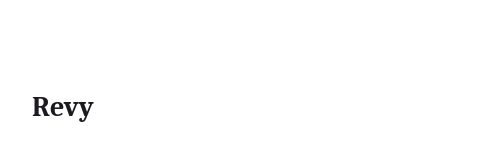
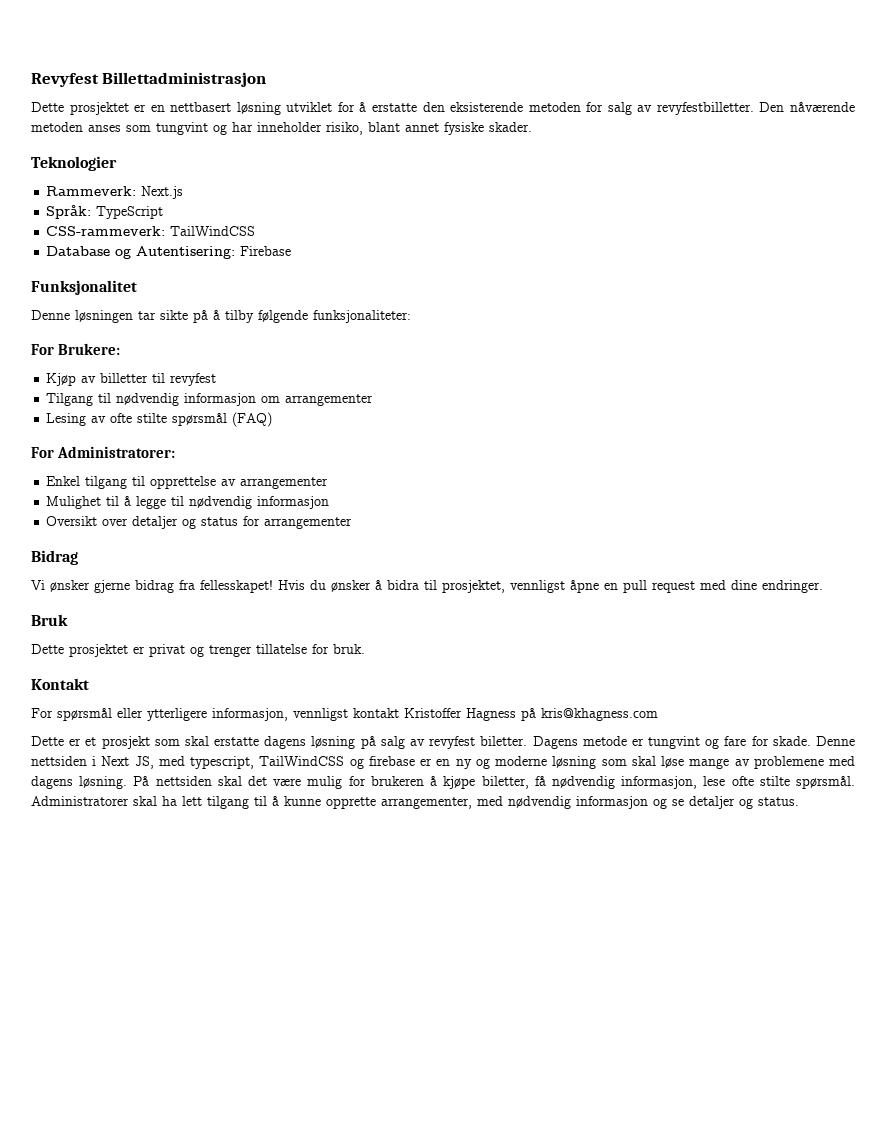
[32,97,94,122] Revy -> [31,72,267,87] [31,102,855,115] [31,122,532,135] [31,156,117,171] [46,186,184,199] [46,205,164,219] [46,226,256,236] [46,246,292,259] [31,280,137,295] [31,310,411,323] [31,343,121,355] [46,373,217,386] [46,393,374,406] [46,412,273,427] [31,446,176,458] [46,476,329,489] [46,496,330,509] [46,516,353,529] [31,550,78,565] [31,580,823,593] [31,614,68,626] [31,644,365,657] [31,678,89,690] [31,708,658,721] [31,736,855,749] [31,756,855,769] [31,776,856,789] [31,796,799,809] Revyfest Billettadministrasjon // Dette prosjektet er en nettbasert løsning utviklet for å erstatte den eksisterende metoden for salg av revyfestbilletter. Den nåværende metoden anses som tungvint og har inneholder risiko, blant annet fysiske skader. // Teknologier // Rammeverk: Next.js // Språk: TypeScript // CSS-rammeverk: TailWindCSS // Database og Autentisering: Firebase // Funksjonalitet // Denne løsningen tar sikte på å tilby følgende funksjonaliteter: // For Brukere: // Kjøp av billetter til revyfest // Tilgang til nødvendig informasjon om arrangementer // Lesing av ofte stilte spørsmål (FAQ) // For Administratorer: // Enkel tilgang til opprettelse av arrangementer // Mulighet til å legge til nødvendig informasjon // Oversikt over detaljer og status for arrangementer // Bidrag // Vi ønsker gjerne bidrag fra fellesskapet! Hvis du ønsker å bidra til prosjektet, vennligst åpne en pull request med dine endringer. // Bruk // Dette prosjektet er privat og trenger tillatelse for bruk. // Kontakt // For spørsmål eller ytterligere informasjon, vennligst kontakt Kristoffer Hagness på kris@khagness.com // Dette er et prosjekt som skal erstatte dagens løsning på salg av revyfest biletter. Dagens metode er tungvint og fare for skade. Denne nettsiden i Next JS, med typescript, TailWindCSS og firebase er en ny og moderne løsning som skal løse mange av problemene med dagens løsning. På nettsiden skal det være mulig for brukeren å kjøpe biletter, få nødvendig informasjon, lese ofte stilte spørsmål. Administratorer skal ha lett tilgang til å kunne opprette arrangementer, med nødvendig informasjon og se detaljer og status.

